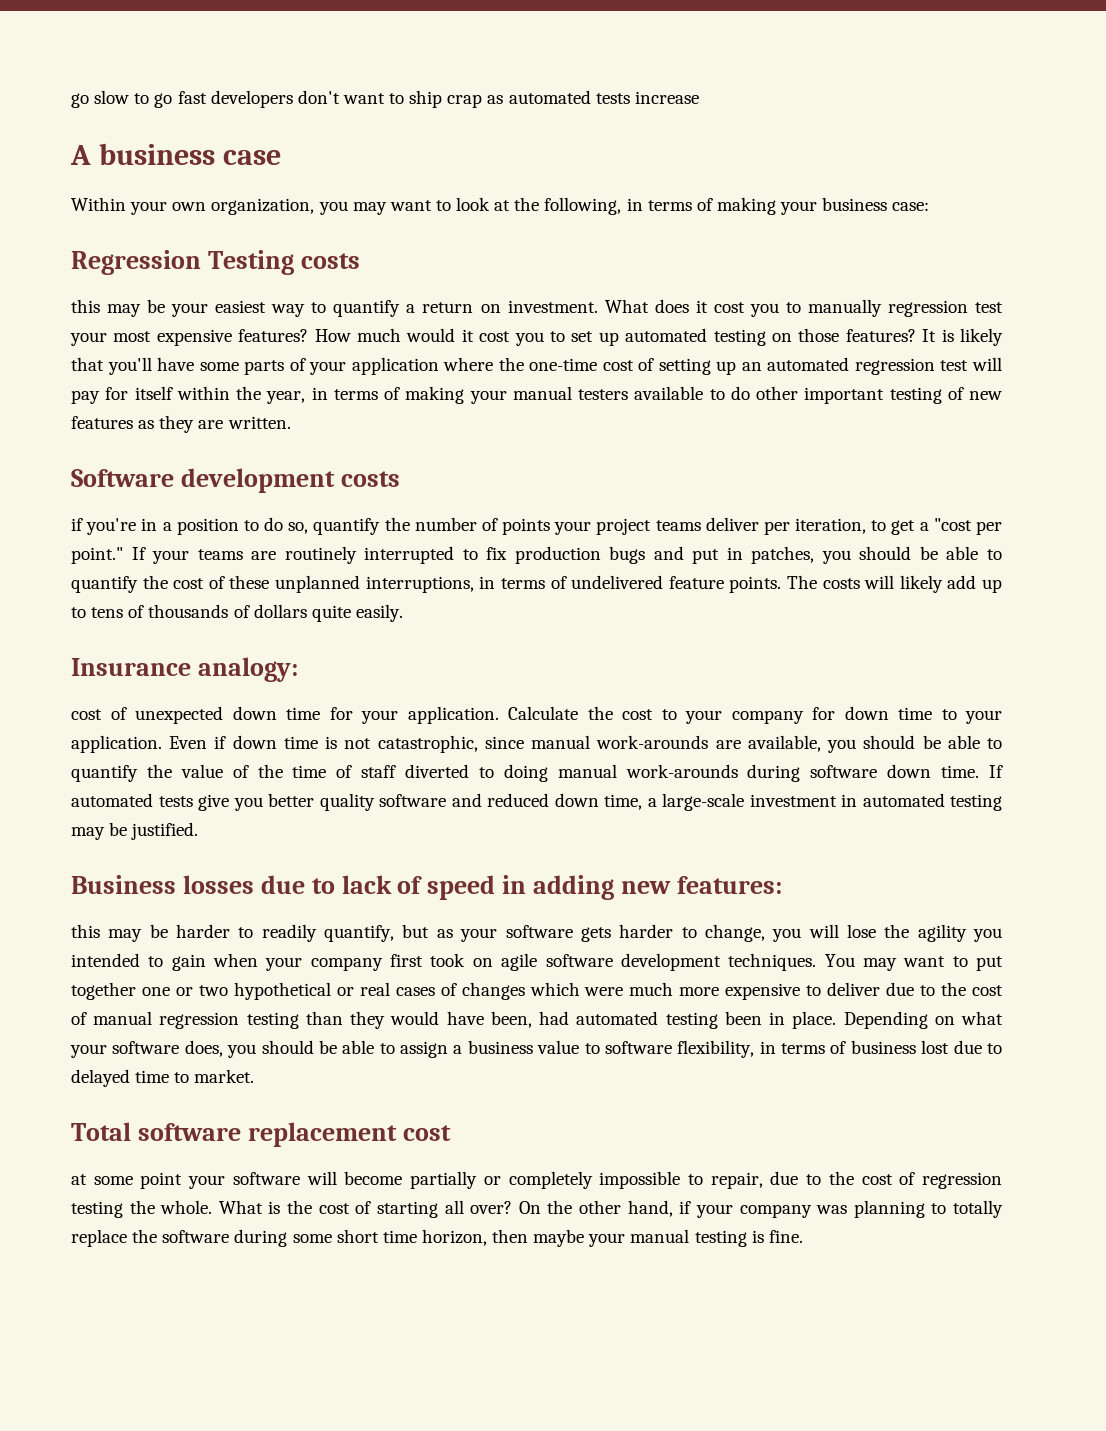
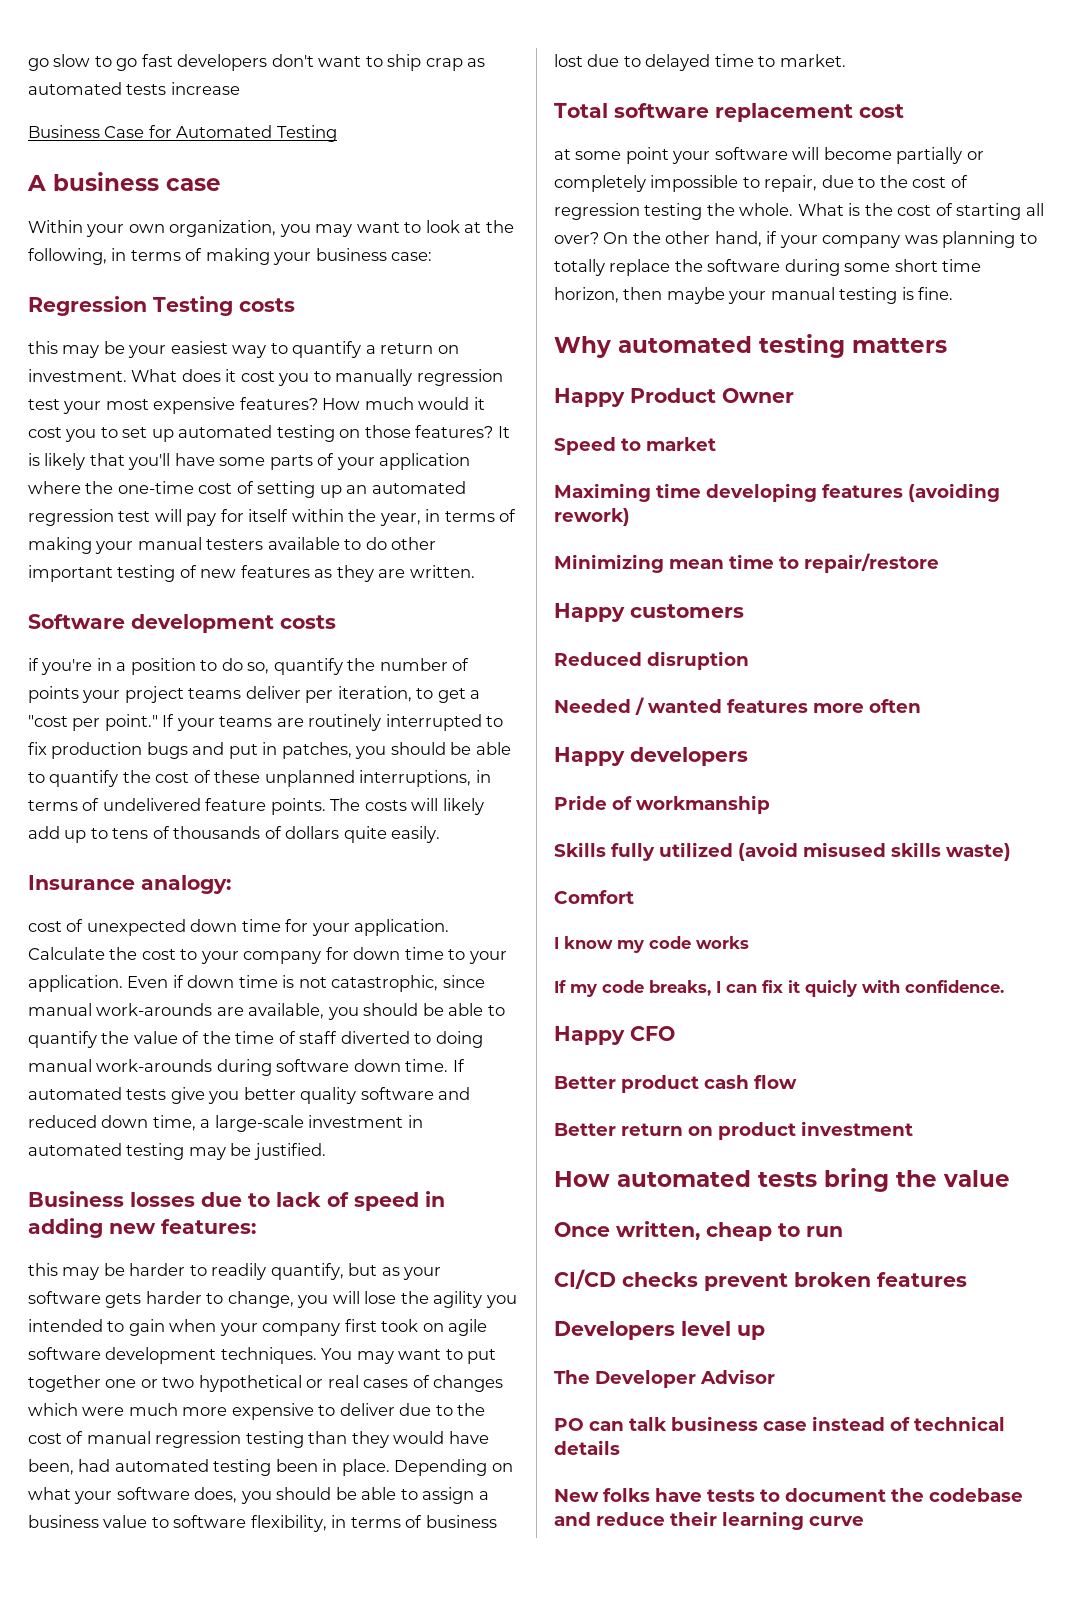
(699, 97) none -> [28,125,337,142] // Business Case for Automated Testing
(803, 1236) none -> [554,334,947,358] [554,388,794,407] [554,437,716,455] [554,483,1000,502] [554,508,630,526] [554,553,939,573] [554,603,744,622] [554,651,749,670] [554,697,921,715] [554,747,748,766] [554,795,770,814] [554,842,1011,861] [554,890,634,904] [554,936,749,953] [554,980,1004,997] [554,1026,675,1045] [554,1075,797,1093] [554,1121,913,1140] [554,1168,1010,1192] [554,1221,843,1241] [554,1269,967,1291] [554,1321,765,1340] [554,1369,775,1388] [554,1416,1005,1431] [554,1440,620,1455] [554,1488,1023,1502] [554,1511,864,1530] // Why automated testing matters // Happy Product Owner // Speed to market // Maximing time developing features (avoiding rework) // Minimizing mean time to repair/restore // Happy customers // Reduced disruption // Needed / wanted features more often // Happy developers // Pride of workmanship // Skills fully utilized (avoid misused skills waste) // Comfort // I know my code works // If my code breaks, I can fix it quicly with confidence. // Happy CFO // Better product cash flow // Better return on product investment // How automated tests bring the value // Once written, cheap to run // CI/CD checks prevent broken features // Developers level up // The Developer Advisor // PO can talk business case instead of technical details // New folks have tests to document the codebase and reduce their learning curve

